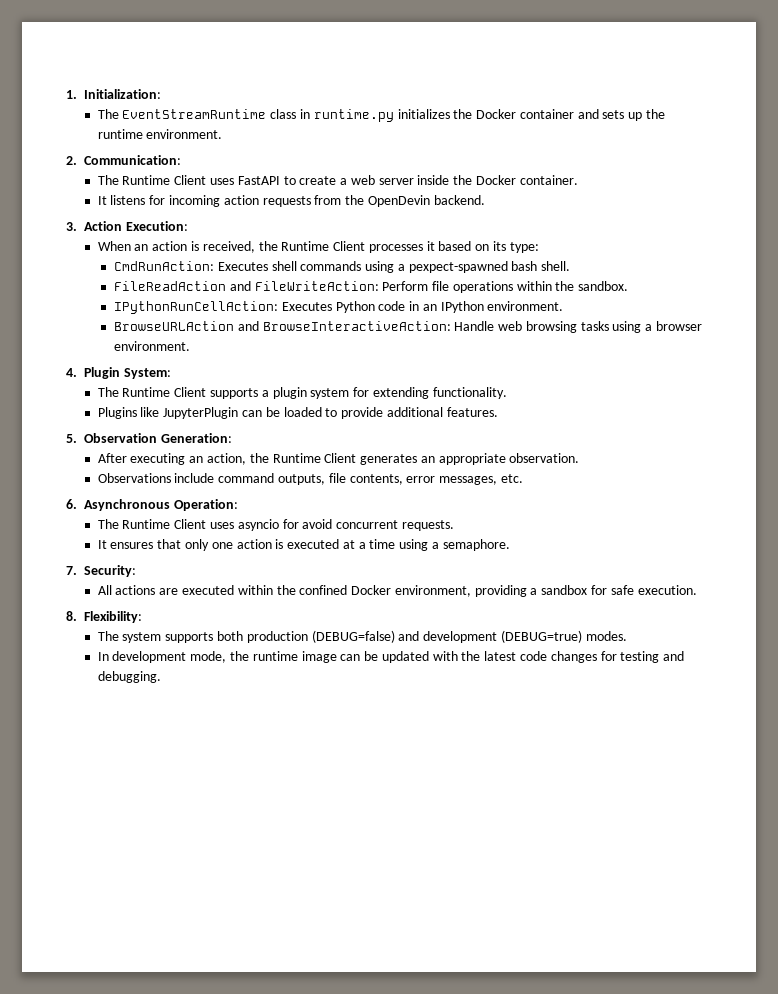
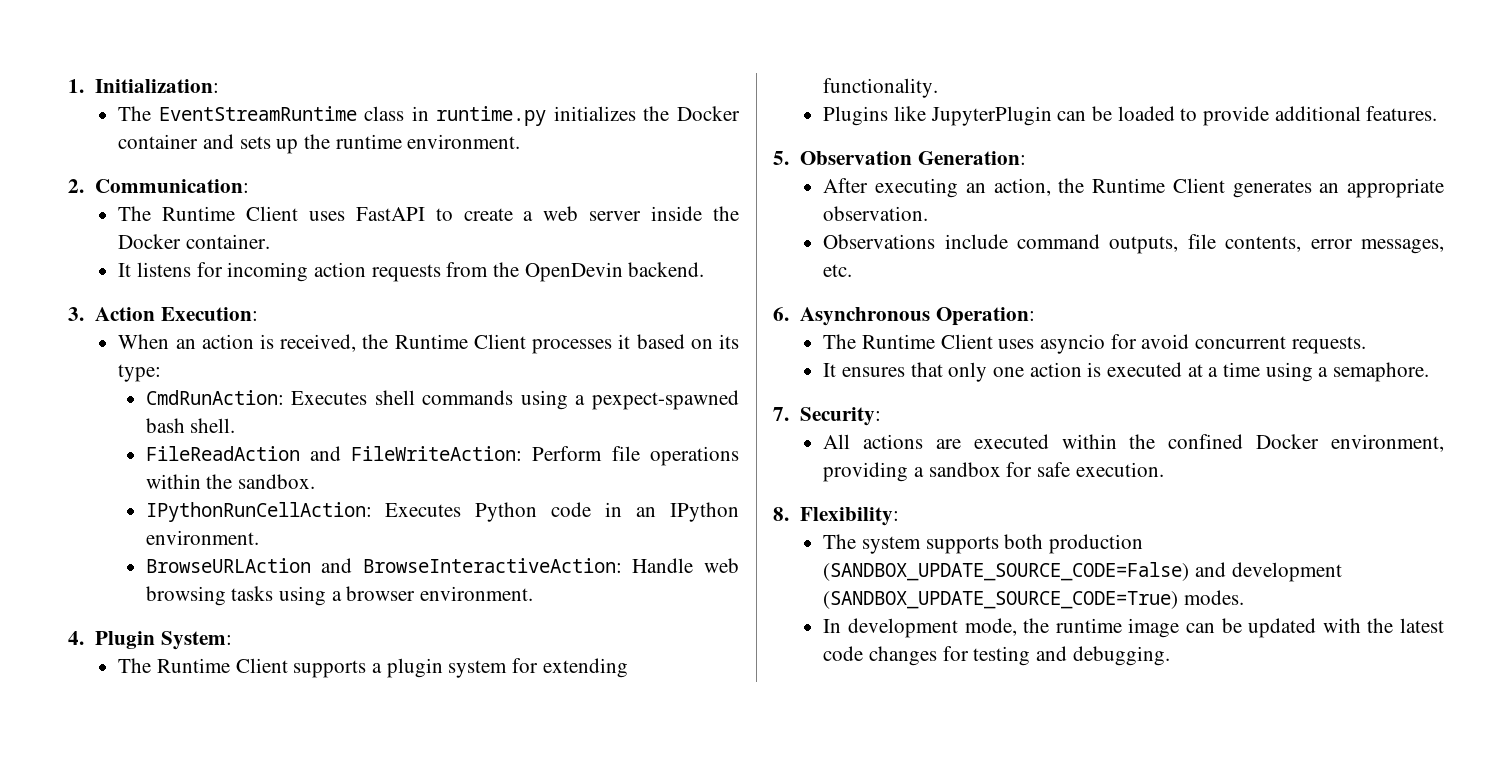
[311,630,395,643] (DEBUG=false) -> [823,562,1190,581] (SANDBOX_UPDATE_SOURCE_CODE=False)
[500,630,582,643] (DEBUG=true) -> [823,591,1179,609] (SANDBOX_UPDATE_SOURCE_CODE=True)

